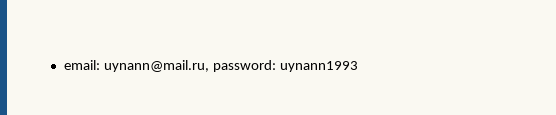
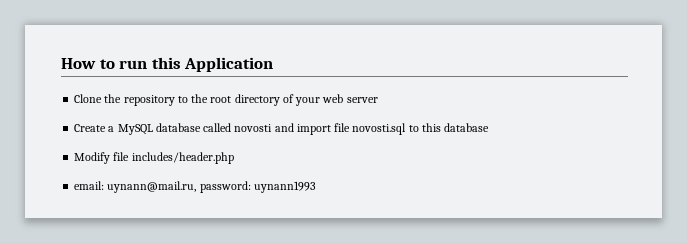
(63, 65) none -> [61,57,274,72] [74,94,378,106] [74,123,490,135] [74,152,234,164] How to run this Application // Clone the repository to the root directory of your web server // Create a MySQL database called novosti and import file novosti.sql to this database // Modify file includes/header.php //

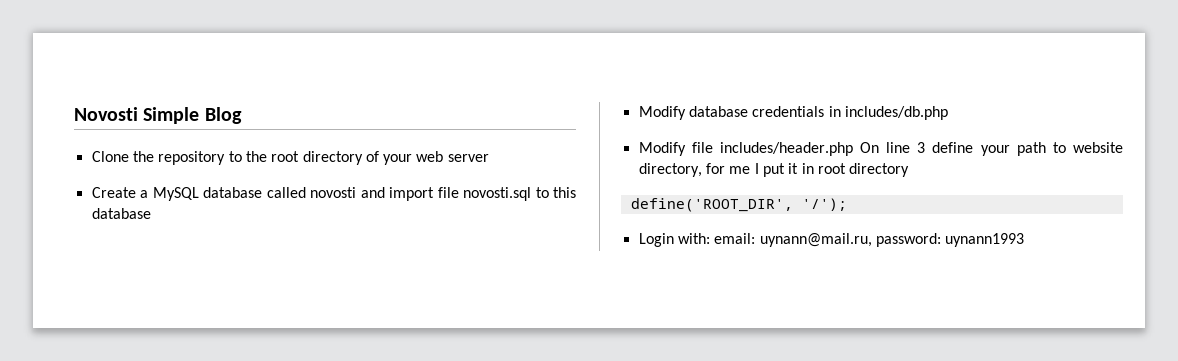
[61,57,274,72] How to run this Application -> [74,107,242,124] Novosti Simple Blog
[113,152,234,164] file includes/header.php // -> [688,106,948,120] [638,142,1123,156] [638,163,910,177] [630,198,847,212] [638,233,710,247] database credentials in includes/db.php // Modify file includes/header.php On line 3 define your path to website directory, for me I put it in root directory // define('ROOT_DIR', '/'); // Login with:

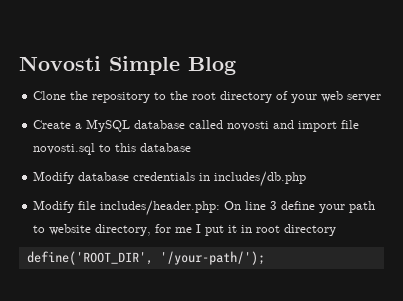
[719,142,853,156] includes/header.php -> [100,200,221,216] includes/header.php:
[801,198,847,211] [638,233,1025,247] '/'); // Login with: email: uynann@mail.ru, password: uynann1993 -> [159,251,265,265] '/your-path/');

